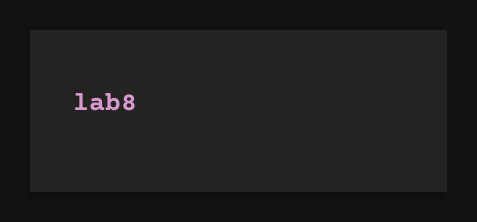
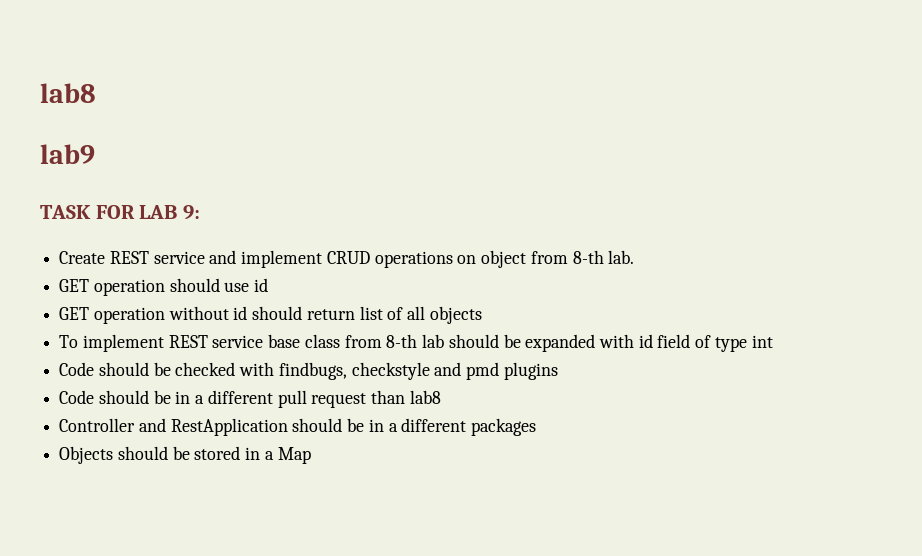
[73,93,137,111] lab8 -> [40,83,96,103] [40,144,95,164] [40,205,200,220] [59,250,635,268] [59,278,269,296] [59,306,482,324] [59,334,773,352] [59,362,558,380] [59,390,441,408] [59,418,537,436] [59,446,311,464] lab8 // lab9 // TASK FOR LAB 9: // Create REST service and implement CRUD operations on object from 8-th lab. // GET operation should use id // GET operation without id should return list of all objects // To implement REST service base class from 8-th lab should be expanded with id field of type int // Code should be checked with findbugs, checkstyle and pmd plugins // Code should be in a different pull request than lab8 // Controller and RestApplication should be in a different packages // Objects should be stored in a Map

